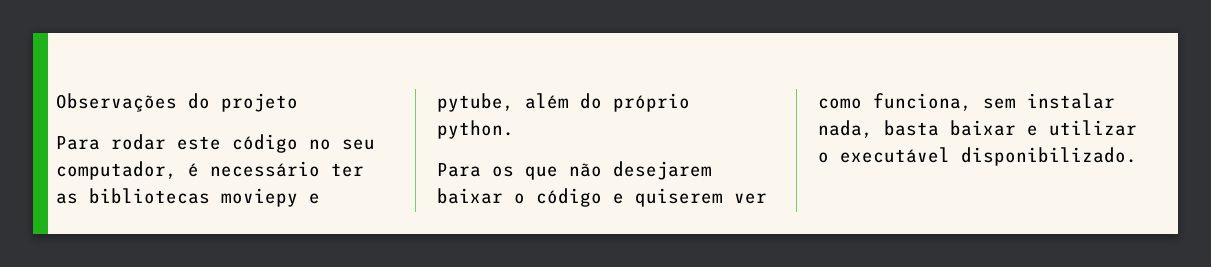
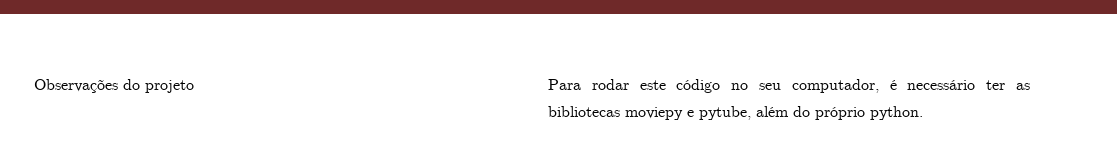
[437,161,712,180] [437,188,767,207] [818,93,1115,111] [818,120,1137,138] [818,147,1137,166] // Para os que não desejarem baixar o código e quiserem ver como funciona, sem instalar nada, basta baixar e utilizar o executável disponibilizado. -> (923, 113) none

